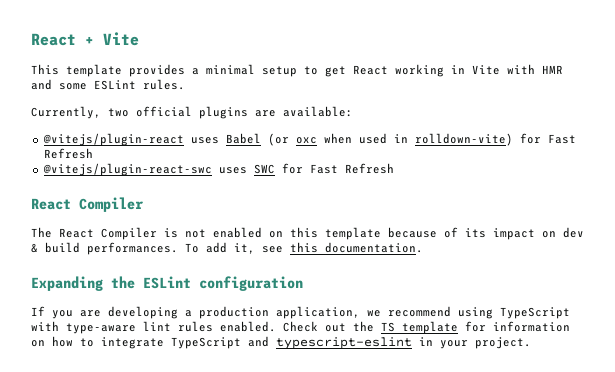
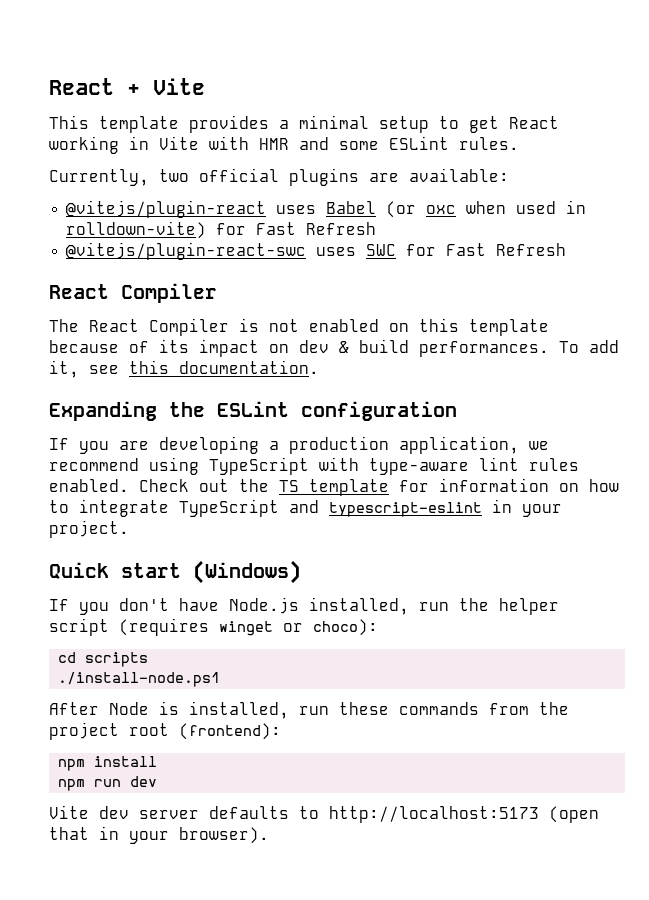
(531, 343) none -> [49,560,301,584] [49,597,559,615] [49,618,378,636] [58,652,149,667] [58,672,221,687] [49,701,569,719] [49,722,281,740] [58,756,158,771] [58,776,158,791] [49,805,599,823] [49,826,269,844] // Quick start (Windows) // If you don't have Node.js installed, run the helper script (requires winget or choco): // cd scripts // ./install-node.ps1 // After Node is installed, run these commands from the project root (frontend): // npm install // npm run dev // Vite dev server defaults to http://localhost:5173 (open that in your browser).

